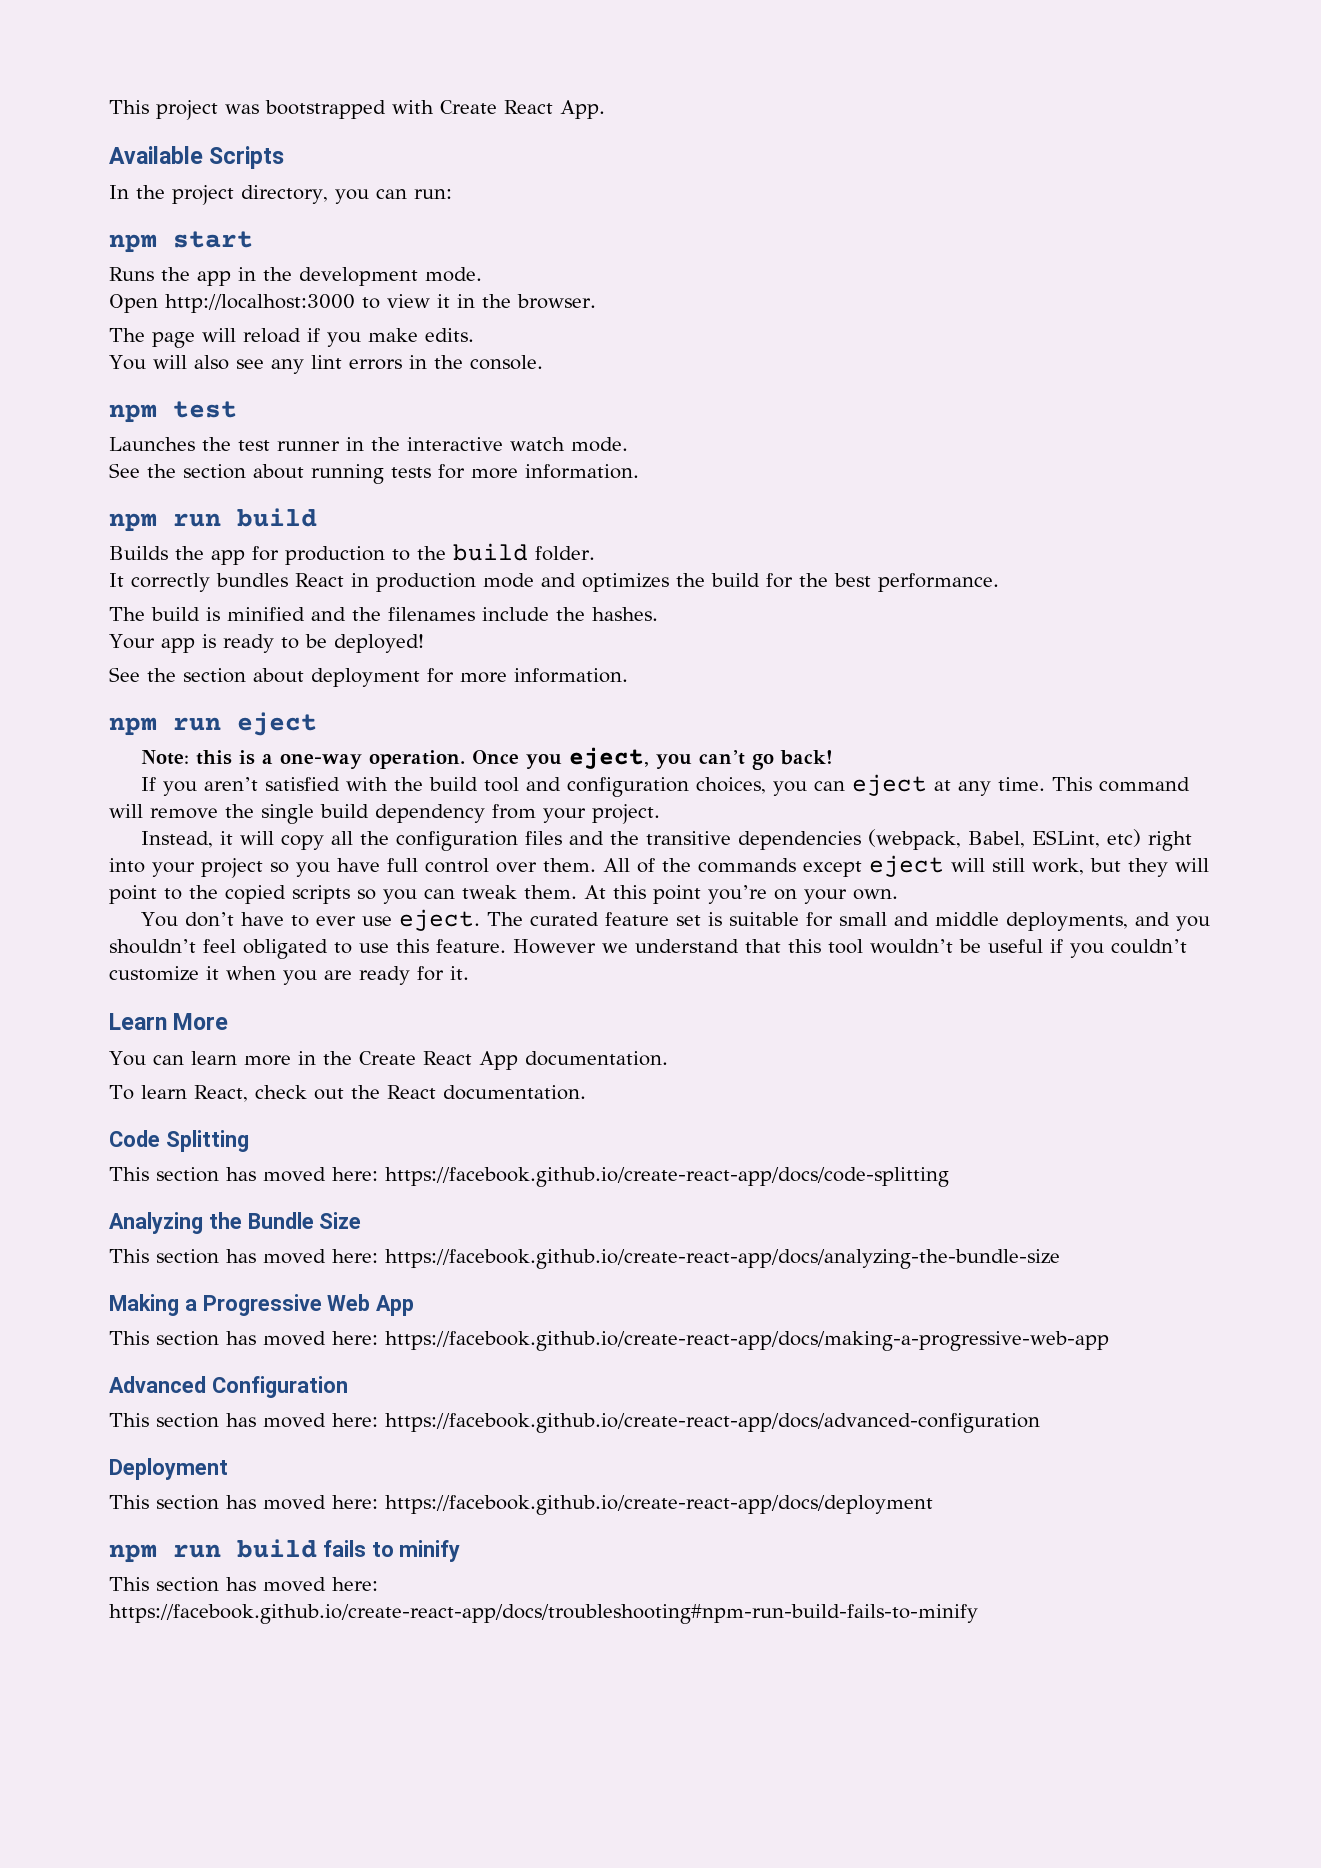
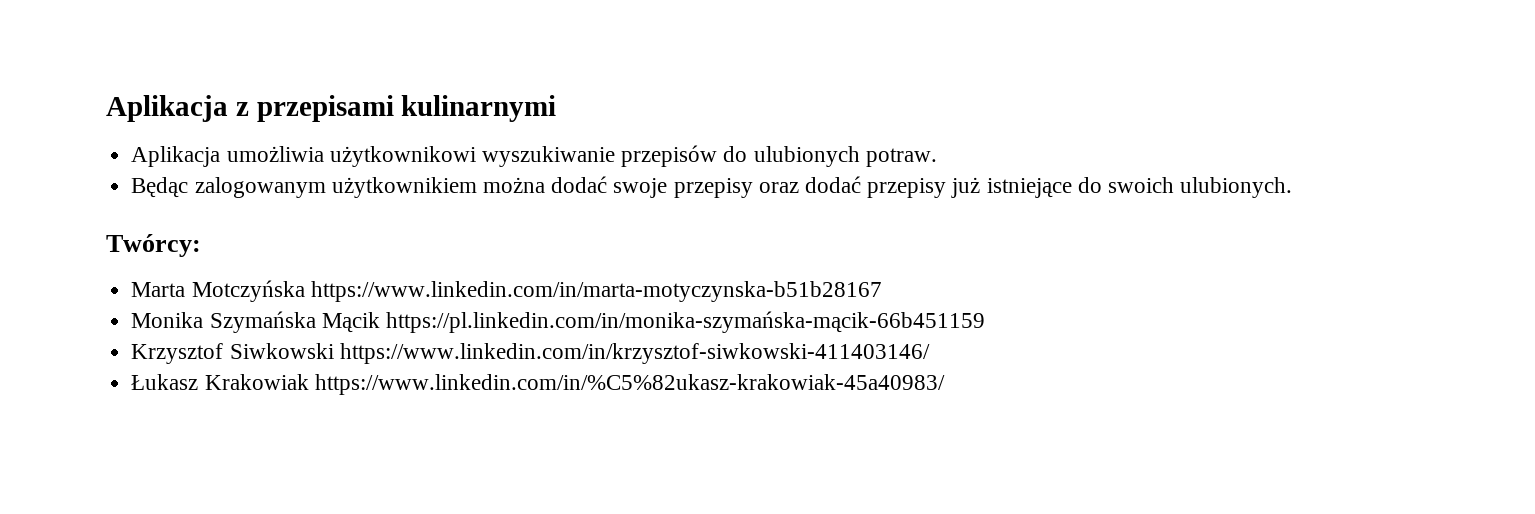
[109,100,605,120] [109,146,285,169] [109,185,452,205] [109,231,253,253] [109,267,482,286] [109,294,596,313] [109,328,474,348] [109,355,543,374] [109,401,237,423] [109,437,628,452] [109,463,639,484] [109,508,317,532] [109,543,595,565] [109,573,999,592] [109,607,658,621] [109,634,424,653] [109,667,628,687] [109,712,317,736] [140,747,833,770] [140,774,1190,797] [109,804,660,824] [140,829,1192,851] [109,855,1209,878] [109,885,898,904] [140,909,1210,931] [109,939,1187,959] [109,966,469,985] [109,1013,229,1030] [109,1051,668,1070] [109,1085,586,1102] [109,1130,249,1152] [109,1167,949,1187] [109,1212,362,1234] [109,1249,1060,1269] [109,1294,415,1316] [109,1331,1109,1351] [109,1376,348,1398] [109,1413,1040,1433] [109,1458,228,1480] [109,1495,933,1515] [109,1539,461,1563] [109,1577,378,1592] [109,1604,978,1624] This project was bootstrapped with Create React App. // Available Scripts // In the project directory, you can run: // npm start // Runs the app in the development mode. // Open http://localhost:3000 to view it in the browser. // The page will reload if you make edits. // You will also see any lint errors in the console. // npm test // Launches the test runner in the interactive watch mode. // See the section about running tests for more information. // npm run build // Builds the app for production to the build folder. // It correctly bundles React in production mode and optimizes the build for the best performance. // The build is minified and the filenames include the hashes. // Your app is ready to be deployed! // See the section about deployment for more information. // npm run eject // Note: this is a one-way operation. Once you eject, you can’t go back! // If you aren’t satisfied with the build tool and configuration choices, you can eject at any time. This command will remove the single build dependency from your project. // Instead, it will copy all the configuration files and the transitive dependencies (webpack, Babel, ESLint, etc) right into your project so you have full control over them. All of the commands except eject will still work, but they will point to the copied scripts so you can tweak them. At this point you’re on your own. // You don’t have to ever use eject. The curated feature set is suitable for small and middle deployments, and you shouldn’t feel obligated to use this feature. However we understand that this tool wouldn’t be useful if you couldn’t customize it when you are ready for it. // Learn More // You can learn more in the Create React App documentation. // To learn React, check out the React documentation. // Code Splitting // This section has moved here: https://facebook.github.io/create-react-app/docs/code-splitting // Analyzing the Bundle Size // This section has moved here: https://facebook.github.io/create-react-app/docs/analyzing-the-bundle-size // Making a Progressive Web App // This section has moved here: https://facebook.github.io/create-react-app/docs/making-a-progressive-web-app // Advanced Configuration // This section has moved here: https://facebook.github.io/create-react-app/docs/advanced-configuration // Deployment // This section has moved here: https://facebook.github.io/create-react-app/docs/deployment // npm run build fails to minify // This section has moved here: https://facebook.github.io/create-react-app/docs/troubleshooting#npm-run-build-fails-to-minify -> [106,95,557,122] [131,145,937,167] [131,176,1293,198] [106,234,201,257] [131,280,882,302] [131,311,985,333] [131,343,930,364] [131,374,945,395] Aplikacja z przepisami kulinarnymi // Aplikacja umożliwia użytkownikowi wyszukiwanie przepisów do ulubionych potraw. // Będąc zalogowanym użytkownikiem można dodać swoje przepisy oraz dodać przepisy już istniejące do swoich ulubionych. // Twórcy: // Marta Motczyńska https://www.linkedin.com/in/marta-motyczynska-b51b28167 // Monika Szymańska Mącik https://pl.linkedin.com/in/monika-szymańska-mącik-66b451159 // Krzysztof Siwkowski https://www.linkedin.com/in/krzysztof-siwkowski-411403146/ // Łukasz Krakowiak https://www.linkedin.com/in/%C5%82ukasz-krakowiak-45a40983/

